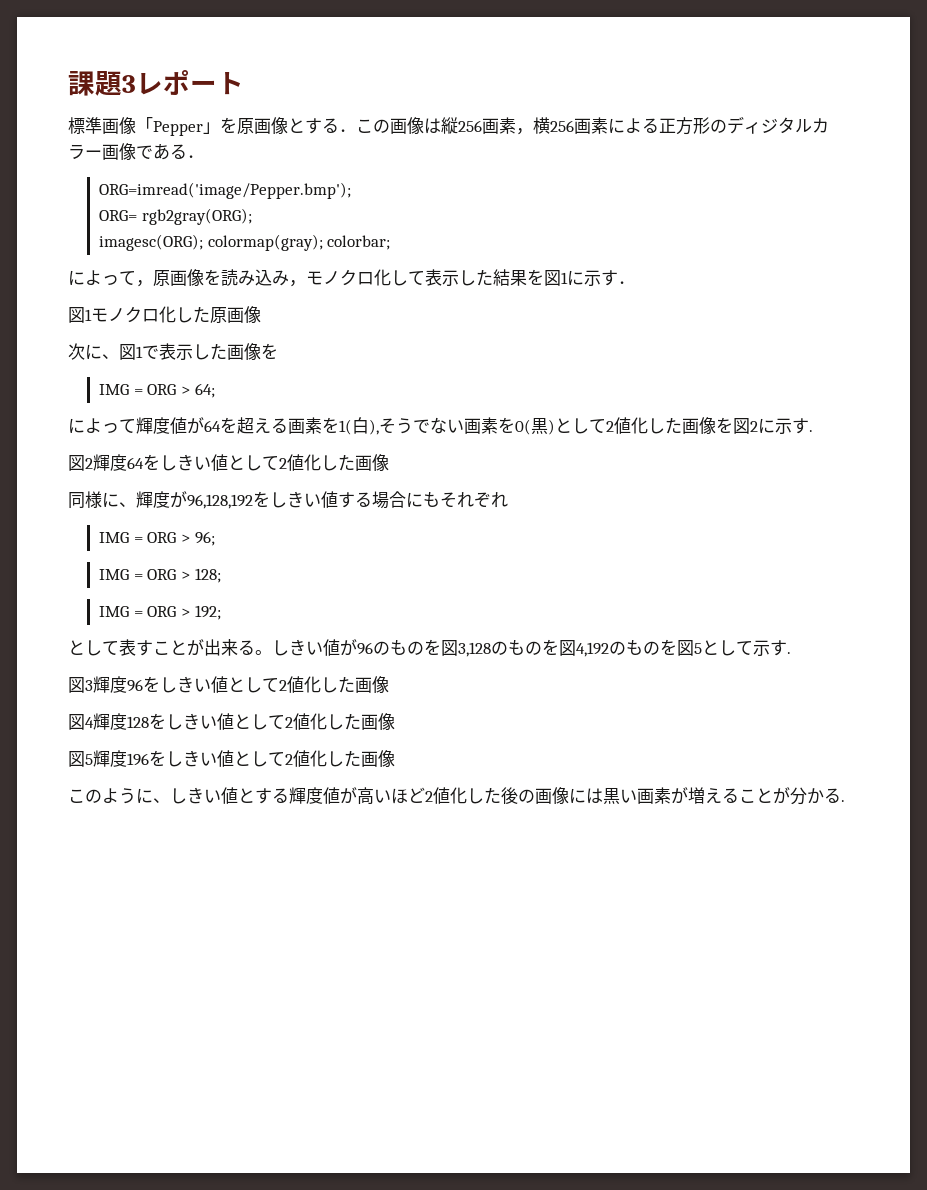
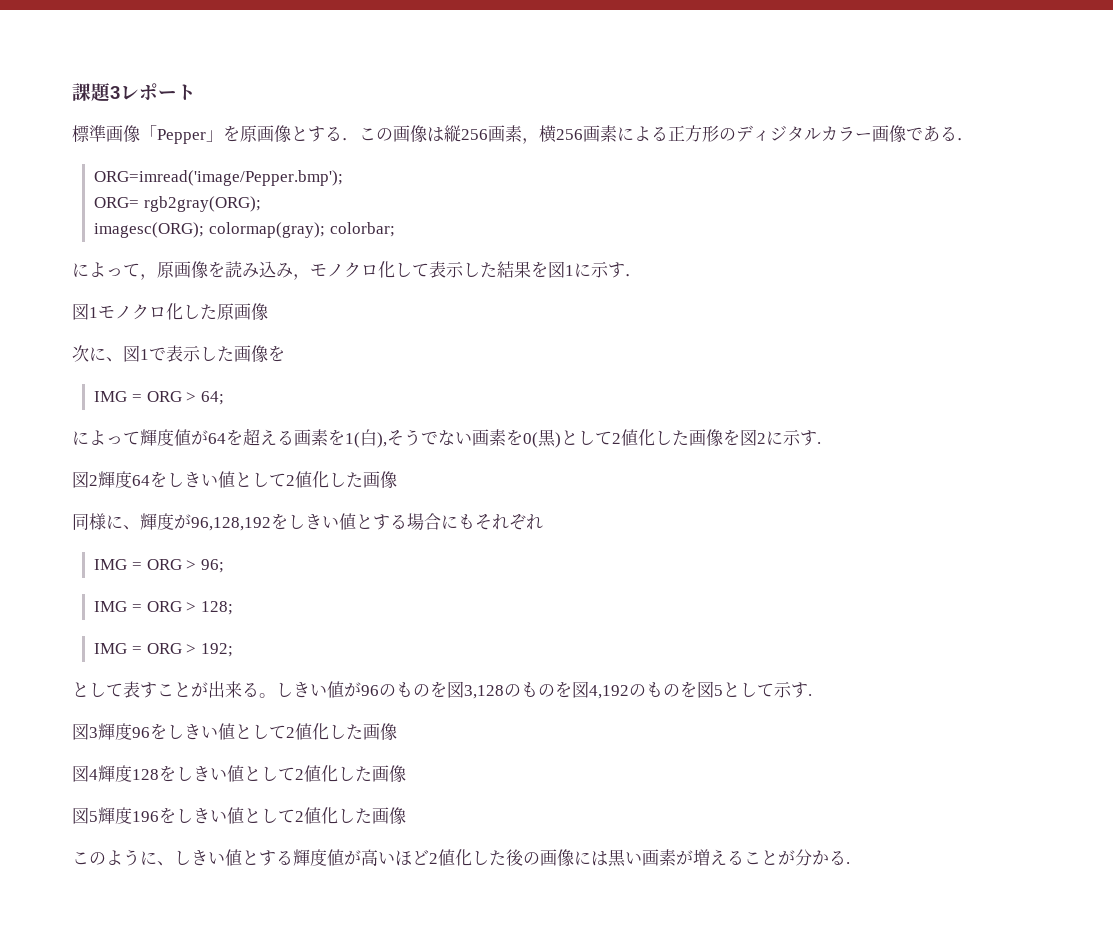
(338, 499) none -> [356,514,373,529] と

